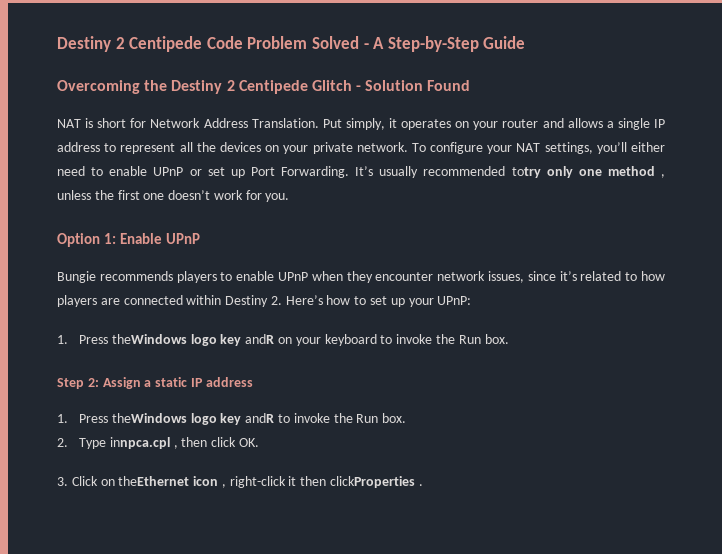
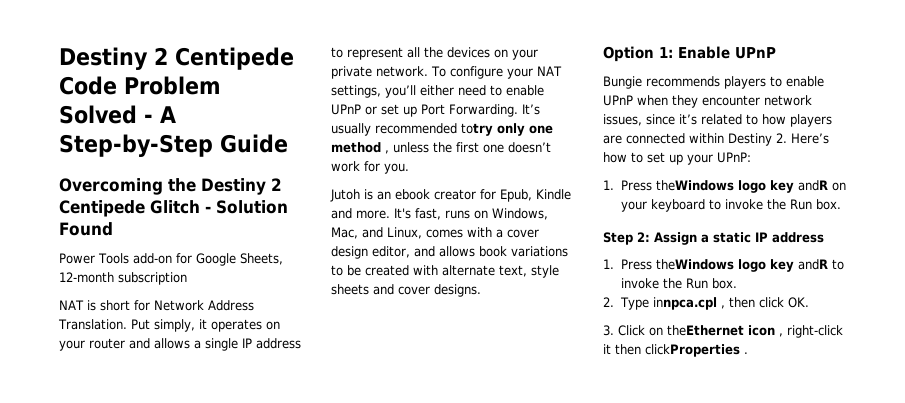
(471, 85) none -> [59,253,283,266] [59,272,187,285] // Power Tools add-on for Google Sheets, 12-month subscription
(290, 197) none -> [330,189,571,202] [331,208,548,220] [331,227,539,239] [331,246,568,259] [331,265,559,278] [331,284,481,297] // Jutoh is an ebook creator for Epub, Kindle and more. It's fast, runs on Windows, Mac, and Linux, comes with a cover design editor, and allows book variations to be created with alternate text, style sheets and cover designs.

